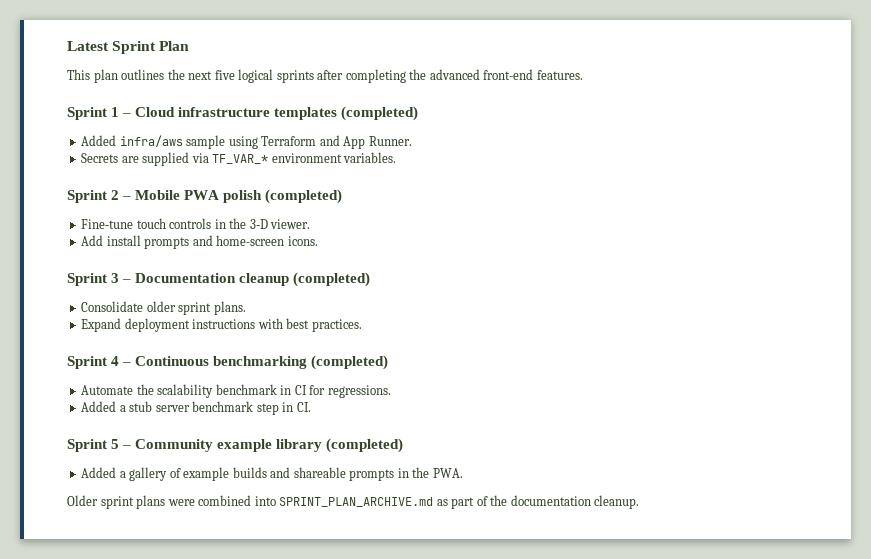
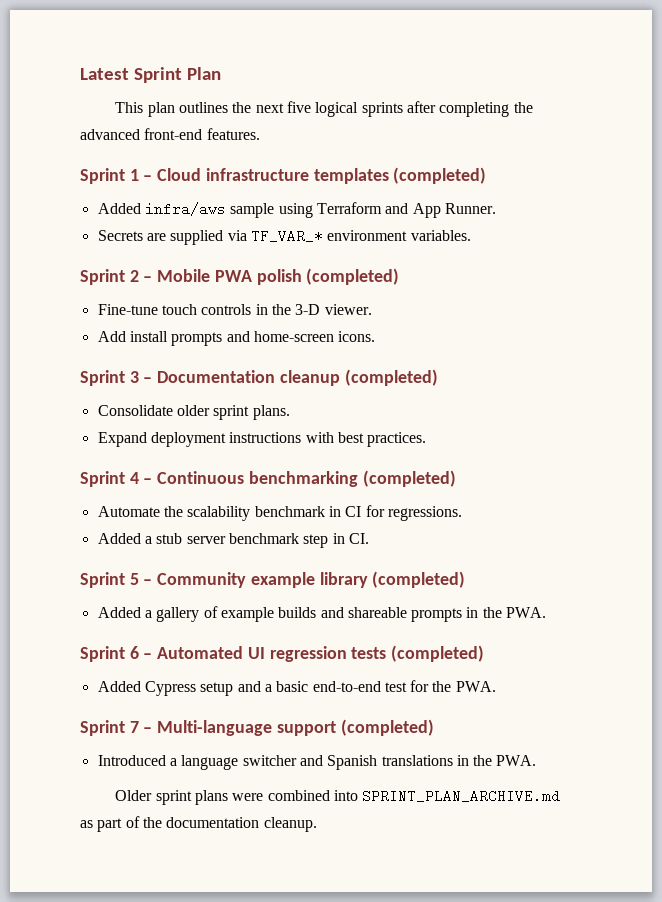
(463, 473) none -> [80,645,485,662] [97,680,496,696] [80,719,434,736] [97,755,537,770] // Sprint 6 – Automated UI regression tests (completed) // Added Cypress setup and a basic end-to-end test for the PWA. // Sprint 7 – Multi-language support (completed) // Introduced a language switcher and Spanish translations in the PWA.

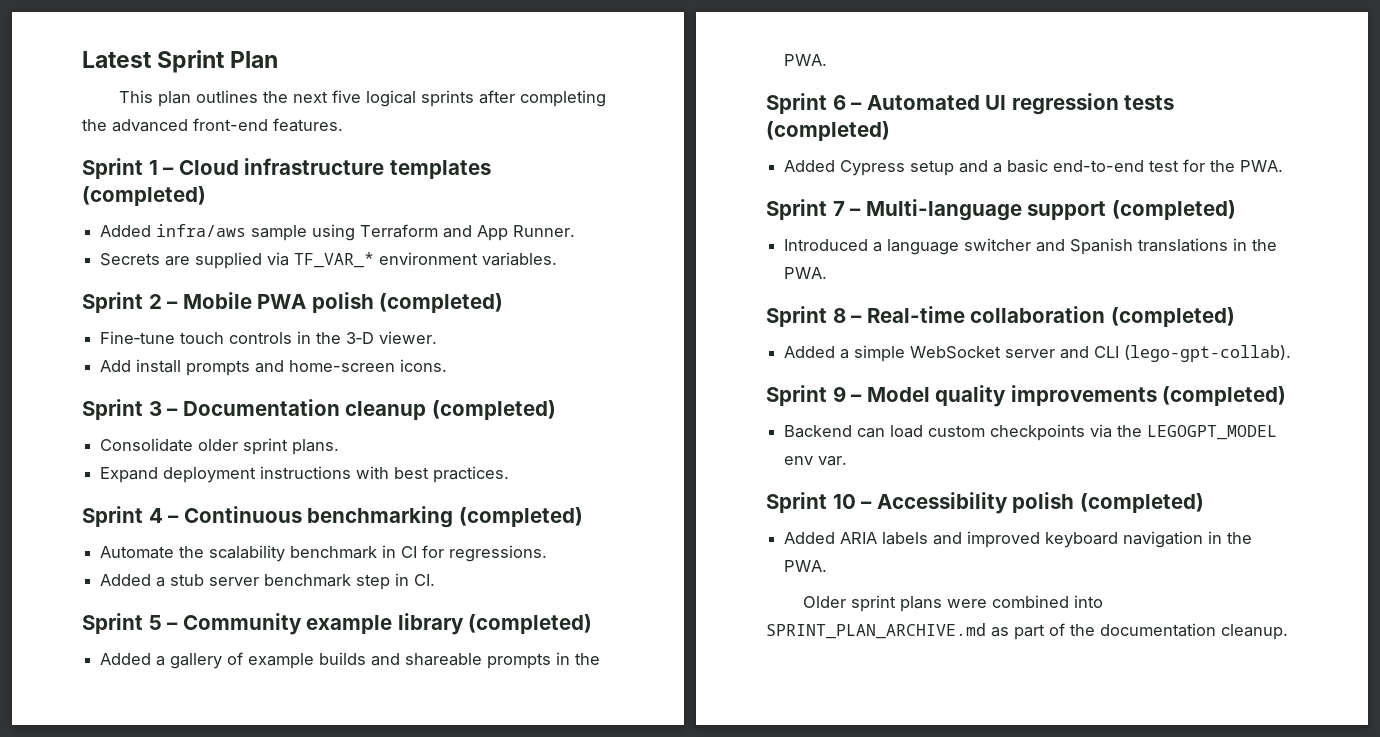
(537, 760) none -> [766,306,1235,327] [784,345,1292,362] [766,385,1287,407] [784,424,1278,441] [784,456,848,466] [766,492,1204,514] [784,531,1253,548] [784,560,828,572] // Sprint 8 – Real-time collaboration (completed) // Added a simple WebSocket server and CLI (lego-gpt-collab). // Sprint 9 – Model quality improvements (completed) // Backend can load custom checkpoints via the LEGOGPT_MODEL env var. // Sprint 10 – Accessibility polish (completed) // Added ARIA labels and improved keyboard navigation in the PWA.

